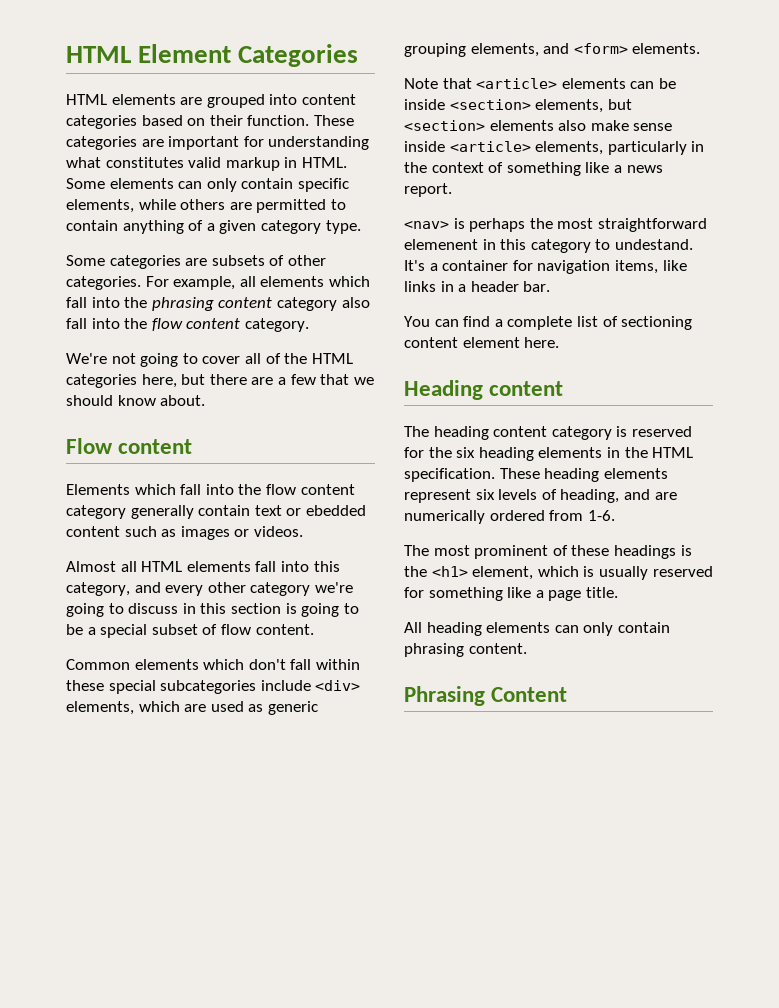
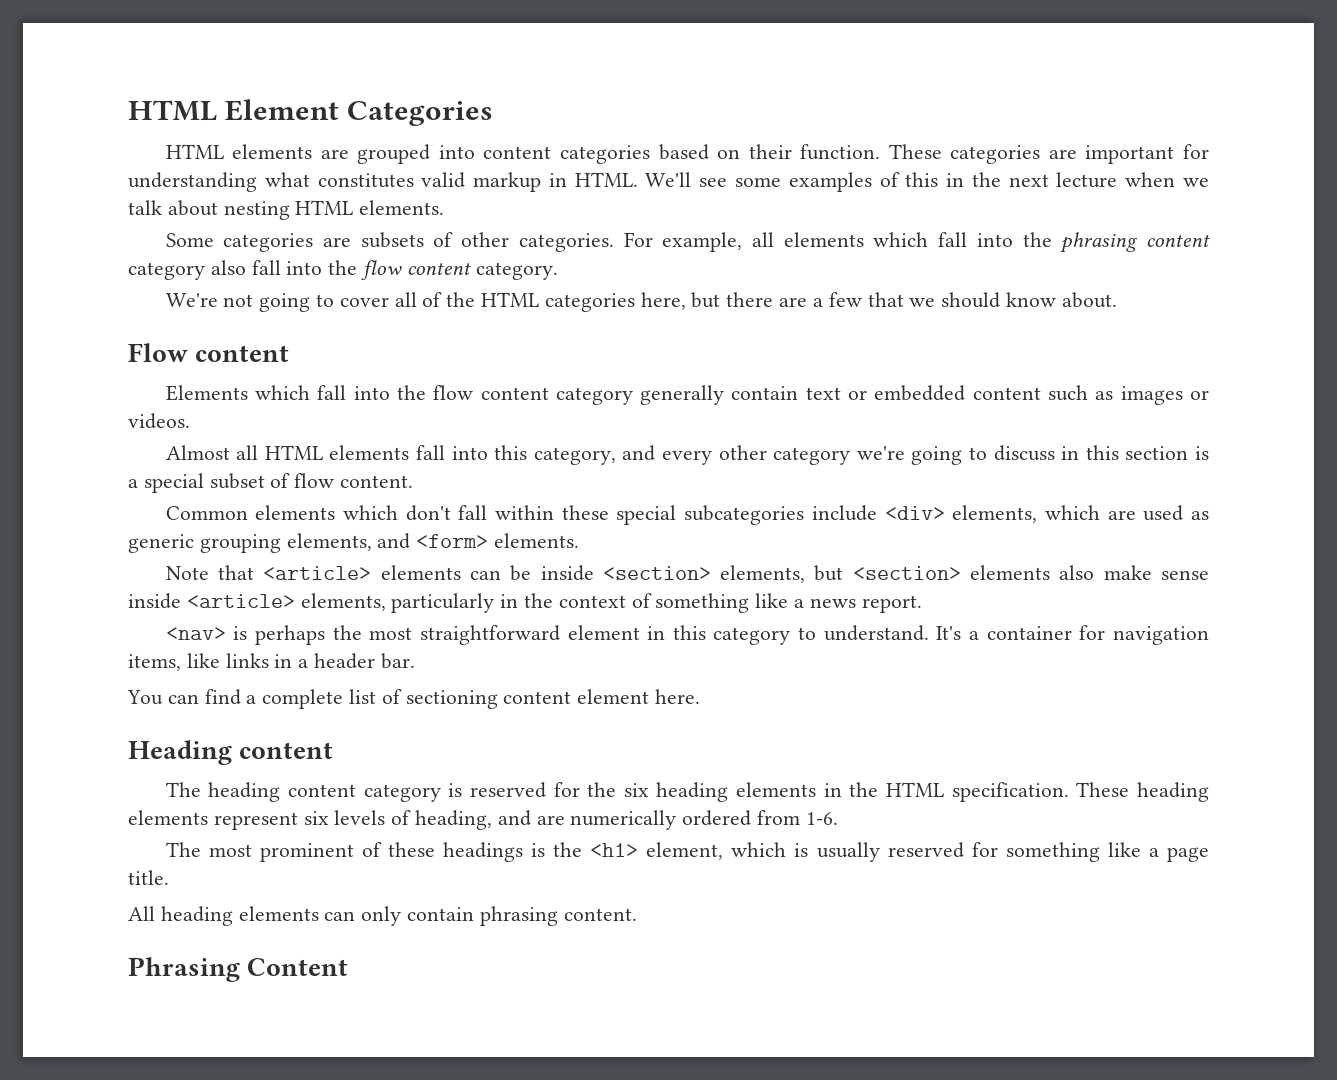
[66,178,349,192] [66,199,346,213] [66,220,361,234] Some elements can only contain specific elements, while others are permitted to contain anything of a given category type. -> [645,172,1210,192] [128,200,445,220] We'll see some examples of this in the next lecture when we talk about nesting HTML elements.
[305,505,366,516] ebedded -> [874,385,966,401] embedded
[301,603,359,617] [66,624,83,635] going to be -> (1210, 453) none
[404,239,478,250] elemenent -> [567,625,640,640] element
[614,239,693,250] undestand. -> [823,625,929,641] understand.

